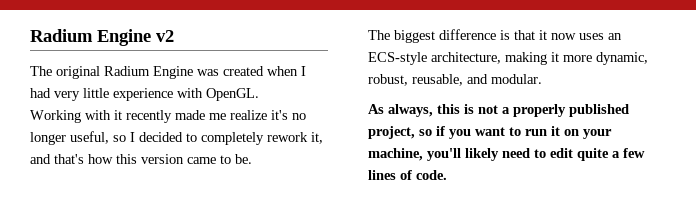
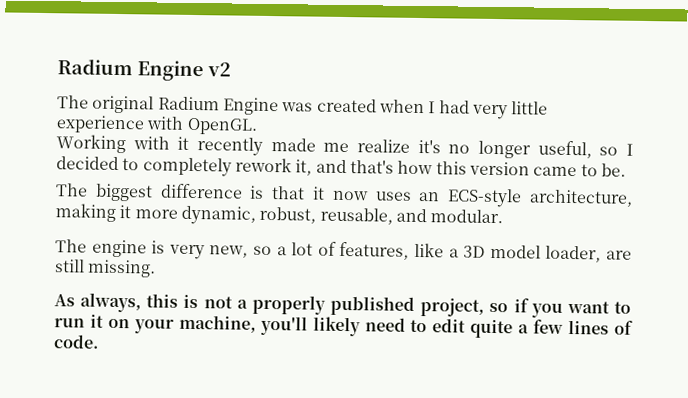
(542, 79) none -> [55,239,633,263] [55,259,157,278] // The engine is very new, so a lot of features, like a 3D model loader, are still missing.

